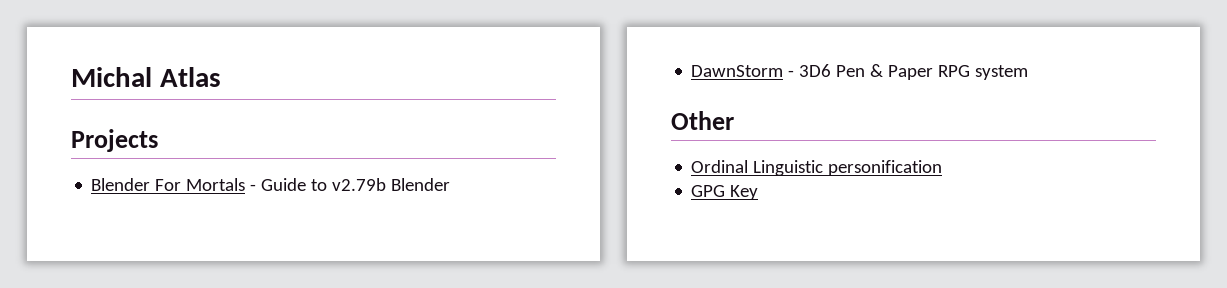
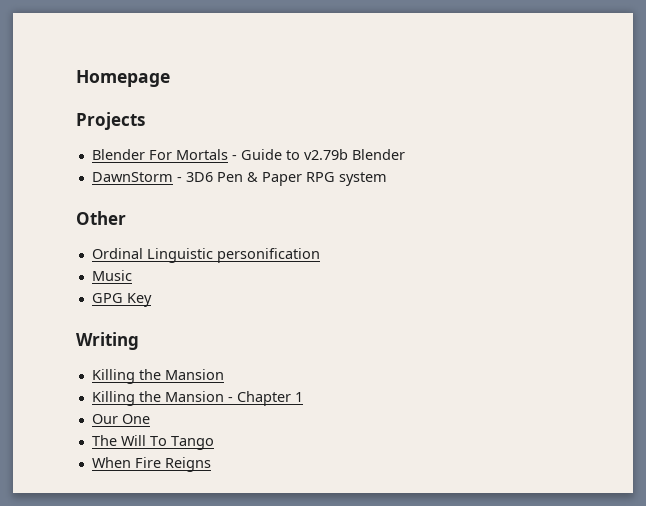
[71,67,221,87] Michal Atlas -> [76,70,170,87] Homepage
(943, 168) none -> [91,270,132,281] // Music
(759, 192) none -> [76,332,139,350] [91,369,224,384] [91,391,303,406] [91,414,150,424] [91,435,214,450] [91,457,211,472] // Writing // Killing the Mansion // Killing the Mansion - Chapter 1 // Our One // The Will To Tango // When Fire Reigns

